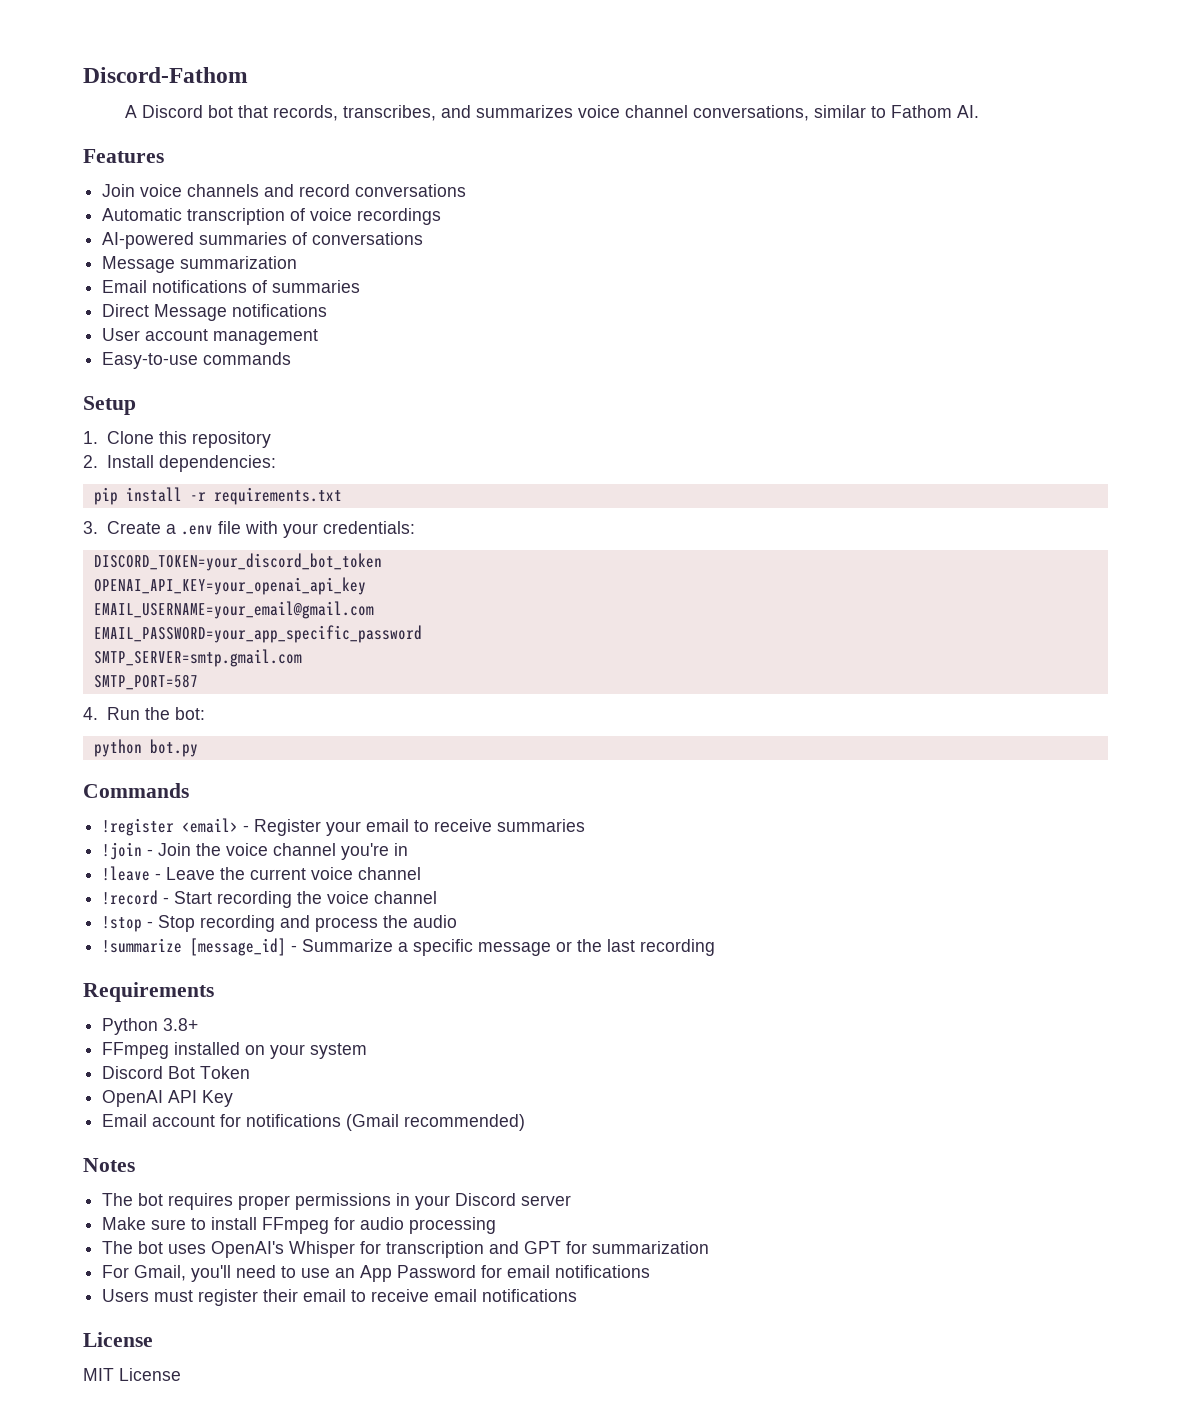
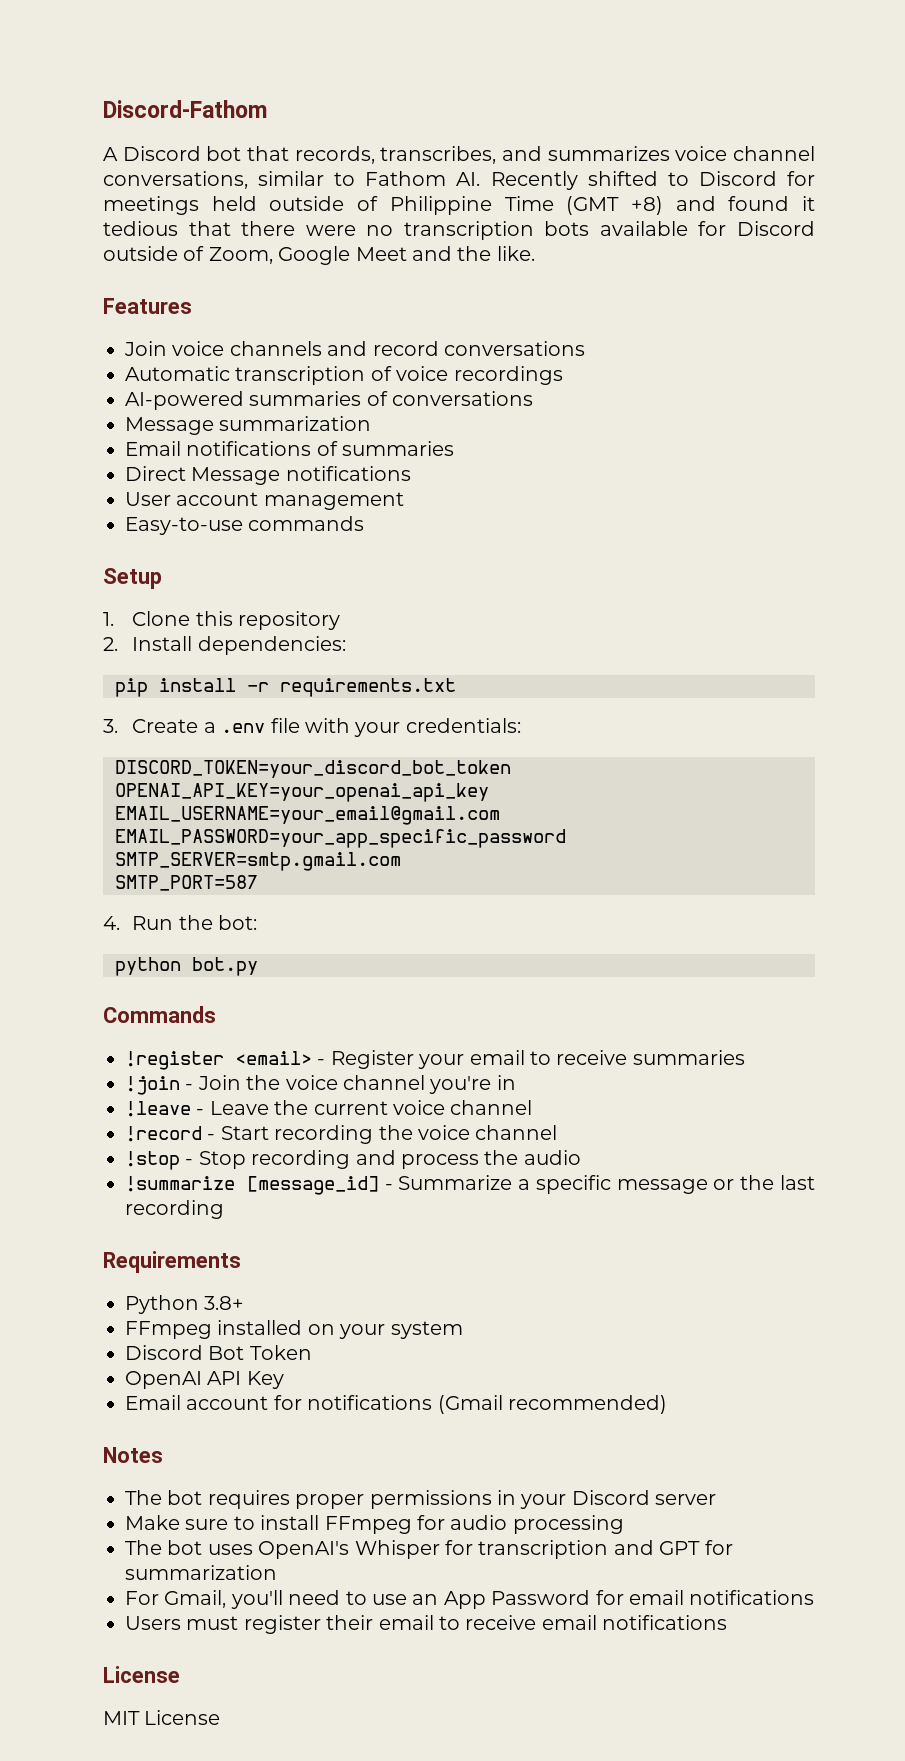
(980, 111) none -> [490,171,815,190] [103,196,816,215] [103,221,815,240] [103,246,535,265] Recently shifted to Discord for meetings held outside of Philippine Time (GMT +8) and found it tedious that there were no transcription bots available for Discord outside of Zoom, Google Meet and the like.

